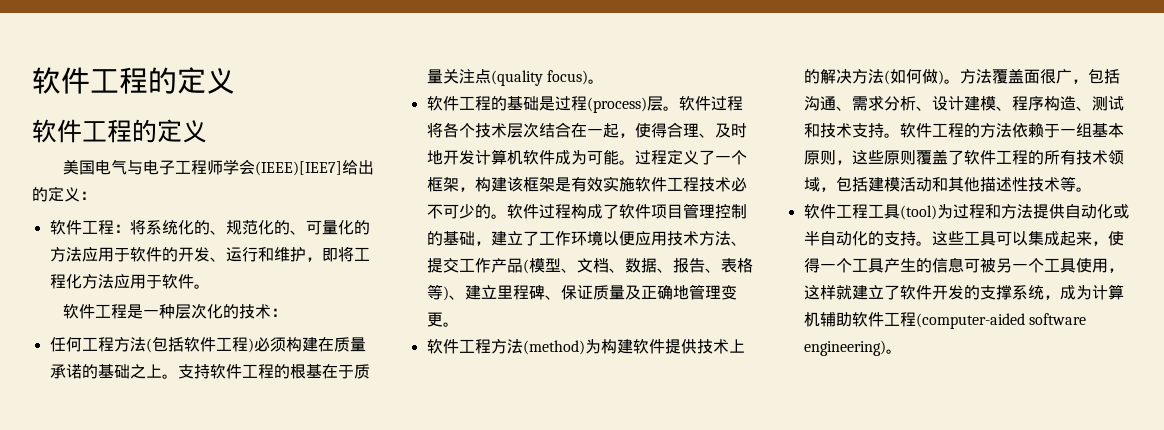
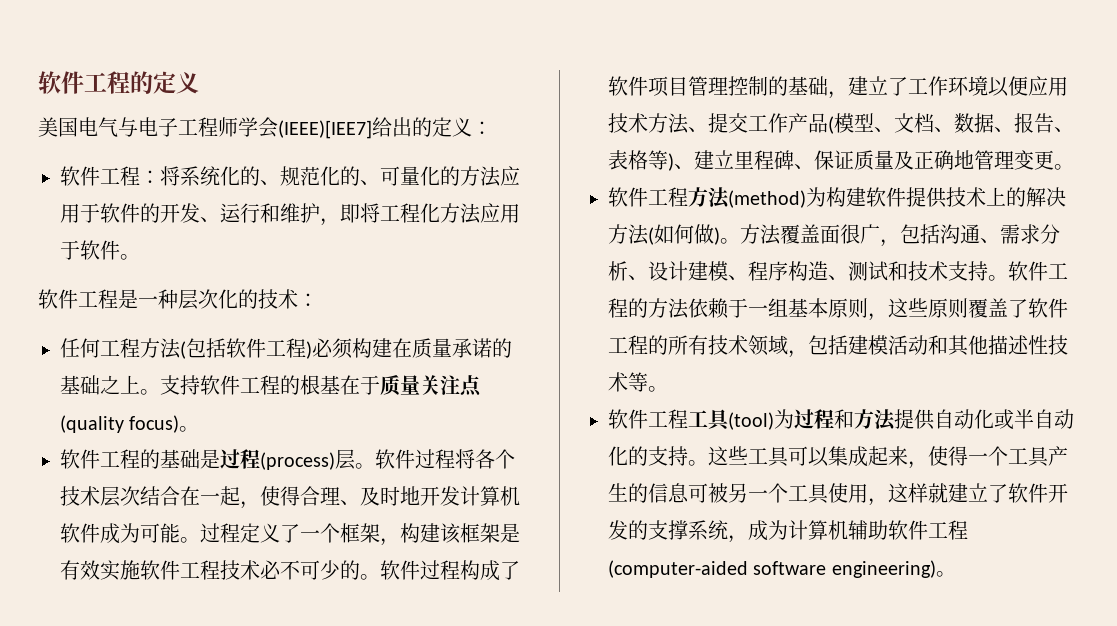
[32,67,235,94] [32,119,207,143] 软件工程的定义 // 软件工程的定义 -> [38,71,199,94] 软件工程的定义

